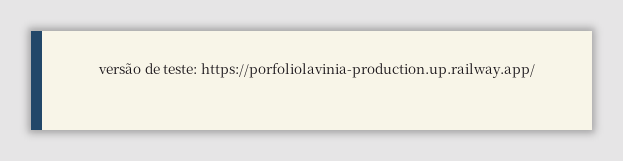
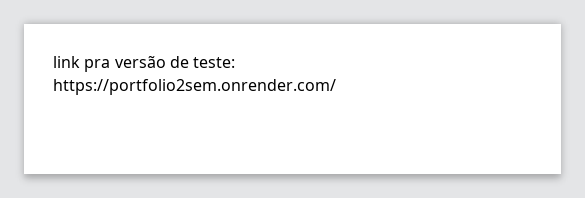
(98, 68) none -> [53,56,111,72] link pra
[200,63,535,78] https://porfoliolavinia-production.up.railway.app/ -> [53,79,336,95] https://portfolio2sem.onrender.com/

